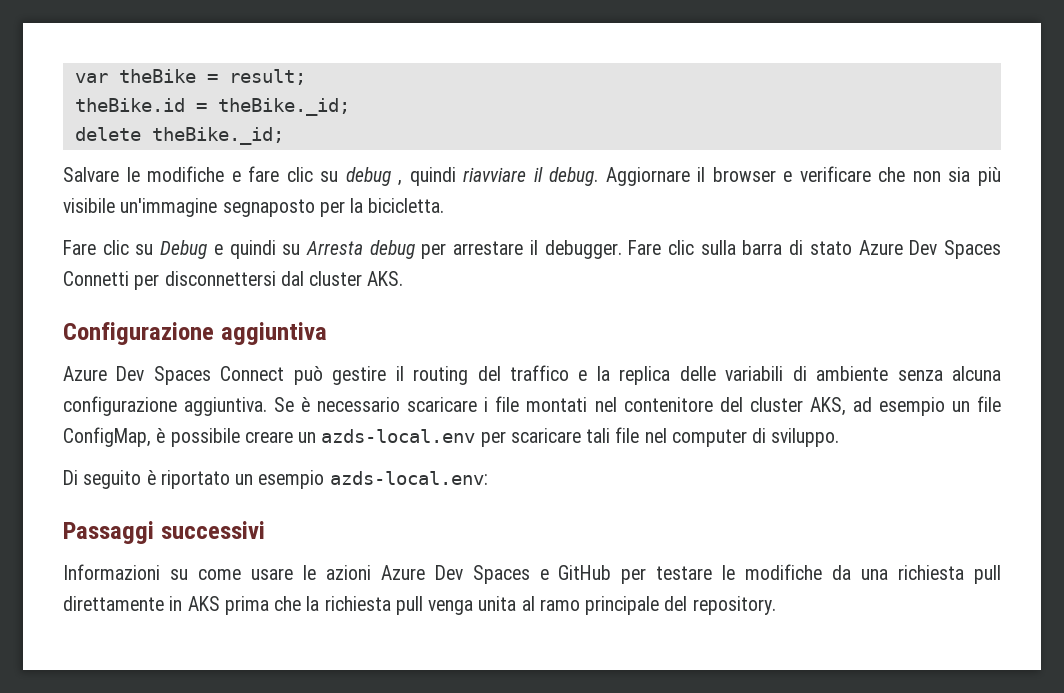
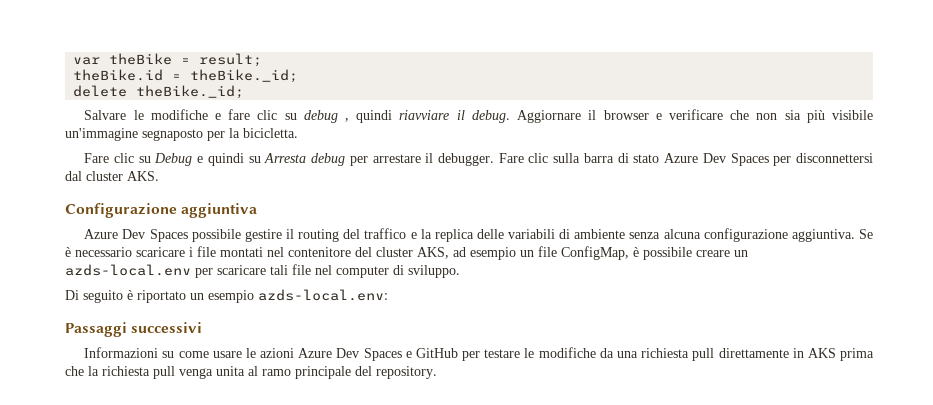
[63,271,129,286] Connetti -> (769, 159) none
[220,366,323,385] Connect può -> [191,229,241,242] possibile

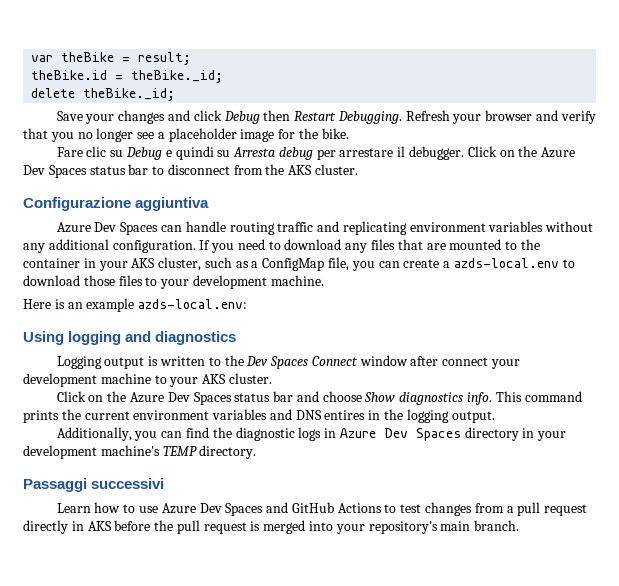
[84,109,874,123] [65,128,298,141] Salvare le modifiche e fare clic su debug , quindi riavviare il debug. Aggiornare il browser e verificare che non sia più visibile un'immagine segnaposto per la bicicletta. -> [56,110,596,124] [23,128,349,142] Save your changes and click Debug then Restart Debugging. Refresh your browser and verify that you no longer see a placeholder image for the bike.
[498,153,873,166] [65,171,159,181] Fare clic sulla barra di stato Azure Dev Spaces per disconnettersi dal cluster AKS. -> [467,146,576,158] [23,164,359,178] Click on the Azure Dev Spaces status bar to disconnect from the AKS cluster.
[191,228,874,242] [65,246,748,260] [65,264,460,278] [65,289,388,303] [65,322,203,337] [84,347,874,361] [65,366,437,379] possibile gestire il routing del traffico e la replica delle variabili di ambiente senza alcuna configurazione aggiuntiva. Se è necessario scaricare i file montati nel contenitore del cluster AKS, ad esempio un file ConfigMap, è possibile creare un azds-local.env per scaricare tali file nel computer di sviluppo. // Di seguito è riportato un esempio azds-local.env: // Passaggi successivi // Informazioni su come usare le azioni Azure Dev Spaces e GitHub per testare le modifiche da una richiesta pull direttamente in AKS prima che la richiesta pull venga unita al ramo principale del repository. -> [160,221,594,235] [23,239,540,253] [23,257,575,271] [23,275,324,289] [23,298,248,312] [23,331,237,345] [56,355,520,369] [23,373,272,387] [56,391,582,405] [23,409,495,423] [56,427,567,441] [23,445,257,459] [23,478,165,492] [56,502,588,516] [23,520,520,534] can handle routing traffic and replicating environment variables without any additional configuration. If you need to download any files that are mounted to the container in your AKS cluster, such as a ConfigMap file, you can create a azds-local.env to download those files to your development machine. // Here is an example azds-local.env: // Using logging and diagnostics // Logging output is written to the Dev Spaces Connect window after connect your development machine to your AKS cluster. // Click on the Azure Dev Spaces status bar and choose Show diagnostics info. This command prints the current environment variables and DNS entires in the logging output. // Additionally, you can find the diagnostic logs in Azure Dev Spaces directory in your development machine's TEMP directory. // Passaggi successivi // Learn how to use Azure Dev Spaces and GitHub Actions to test changes from a pull request directly in AKS before the pull request is merged into your repository’s main branch.

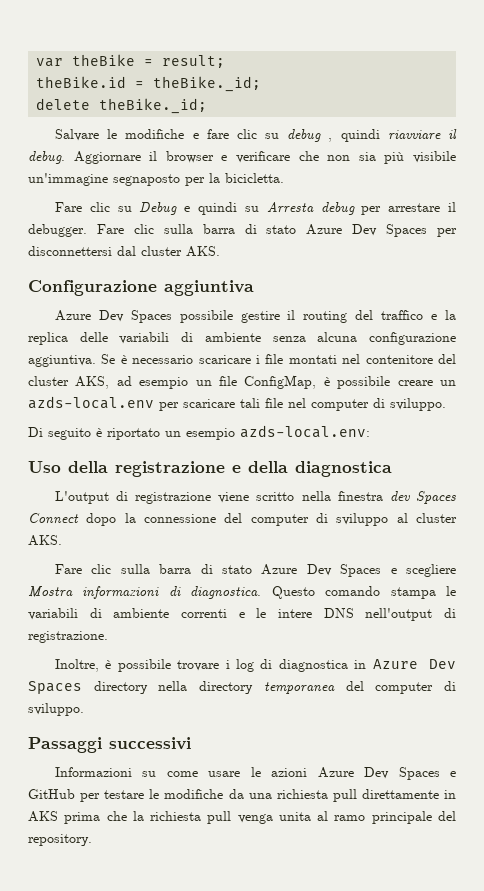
[56,110,596,124] [23,128,349,142] Save your changes and click Debug then Restart Debugging. Refresh your browser and verify that you no longer see a placeholder image for the bike. -> [54,129,457,142] [28,151,457,164] [28,173,284,186] Salvare le modifiche e fare clic su debug , quindi riavviare il debug. Aggiornare il browser e verificare che non sia più visibile un'immagine segnaposto per la bicicletta.
[467,146,576,158] [23,164,359,178] Click on the Azure Dev Spaces status bar to disconnect from the AKS cluster. -> [96,224,457,237] [28,246,220,257] Fare clic sulla barra di stato Azure Dev Spaces per disconnettersi dal cluster AKS.
[160,221,594,235] [23,239,540,253] [23,257,575,271] [23,275,324,289] [23,298,248,312] [23,331,237,345] [56,355,520,369] [23,373,272,387] [56,391,582,405] [23,409,495,423] [56,427,322,441] can handle routing traffic and replicating environment variables without any additional configuration. If you need to download any files that are mounted to the container in your AKS cluster, such as a ConfigMap file, you can create a azds-local.env to download those files to your development machine. // Here is an example azds-local.env: // Using logging and diagnostics // Logging output is written to the Dev Spaces Connect window after connect your development machine to your AKS cluster. // Click on the Azure Dev Spaces status bar and choose Show diagnostics info. This command prints the current environment variables and DNS entires in the logging output. // Additionally, you can find the diagnostic logs -> [179,310,456,323] [28,332,457,345] [28,354,456,367] [28,375,456,389] [28,396,446,411] [28,425,370,440] [28,461,392,477] [54,491,456,504] [28,513,457,526] [28,535,62,546] [54,564,456,577] [28,586,456,599] [28,608,457,621] [28,631,108,643] [54,659,348,672] possibile gestire il routing del traffico e la replica delle variabili di ambiente senza alcuna configurazione aggiuntiva. Se è necessario scaricare i file montati nel contenitore del cluster AKS, ad esempio un file ConfigMap, è possibile creare un azds-local.env per scaricare tali file nel computer di sviluppo. // Di seguito è riportato un esempio azds-local.env: // Uso della registrazione e della diagnostica // L'output di registrazione viene scritto nella finestra dev Spaces Connect dopo la connessione del computer di sviluppo al cluster AKS. // Fare clic sulla barra di stato Azure Dev Spaces e scegliere Mostra informazioni di diagnostica. Questo comando stampa le variabili di ambiente correnti e le intere DNS nell'output di registrazione. // Inoltre, è possibile trovare i log di diagnostica
[522,428,567,441] [23,445,257,459] [23,478,165,492] [56,502,588,516] [23,520,520,534] in your development machine's TEMP directory. // Passaggi successivi // Learn how to use Azure Dev Spaces and GitHub Actions to test changes from a pull request directly in AKS before the pull request is merged into your repository’s main branch. -> [158,681,457,694] [28,703,84,716] [28,737,191,753] [54,767,456,780] [28,789,456,802] [28,811,456,824] [28,834,92,846] nella directory temporanea del computer di sviluppo. // Passaggi successivi // Informazioni su come usare le azioni Azure Dev Spaces e GitHub per testare le modifiche da una richiesta pull direttamente in AKS prima che la richiesta pull venga unita al ramo principale del repository.

